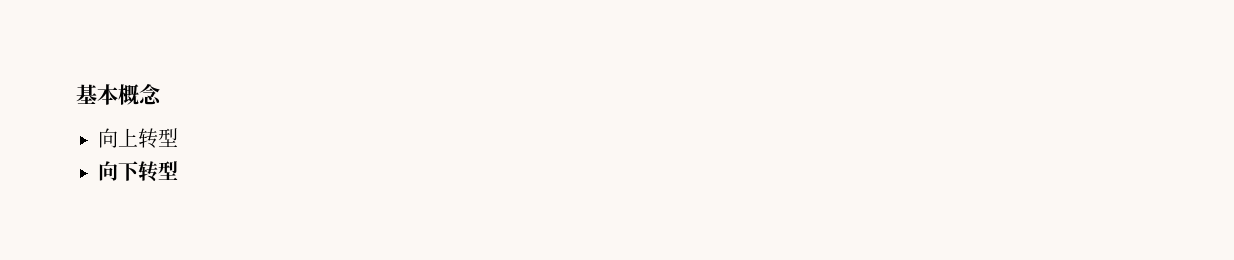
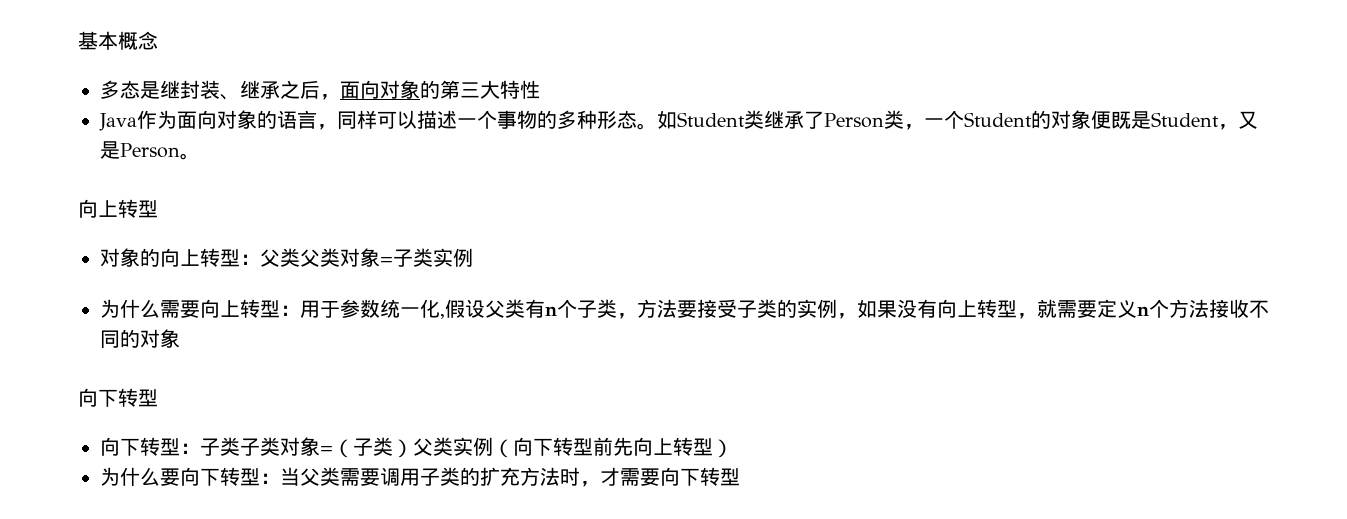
[98,128,178,149] 向上转型 // -> [100,80,540,100] [99,110,1258,131] [100,141,200,160] [78,199,158,218] [100,248,473,267] [100,299,1269,319] [100,329,180,348] [78,388,158,407] [100,437,733,458] [100,467,660,487] 多态是继封装、继承之后，面向对象的第三大特性 // Java作为面向对象的语言，同样可以描述一个事物的多种形态。如Student类继承了Person类，一个Student的对象便既是Student，又是Person。 // 向上转型 // 对象的向上转型：父类父类对象=子类实例 // 为什么需要向上转型：用于参数统一化,假设父类有n个子类，方法要接受子类的实例，如果没有向上转型，就需要定义n个方法接收不同的对象 // 向下转型 // 向下转型：子类子类对象=（子类）父类实例（向下转型前先向上转型） // 为什么要向下转型：当父类需要调用子类的扩充方法时，才需要

